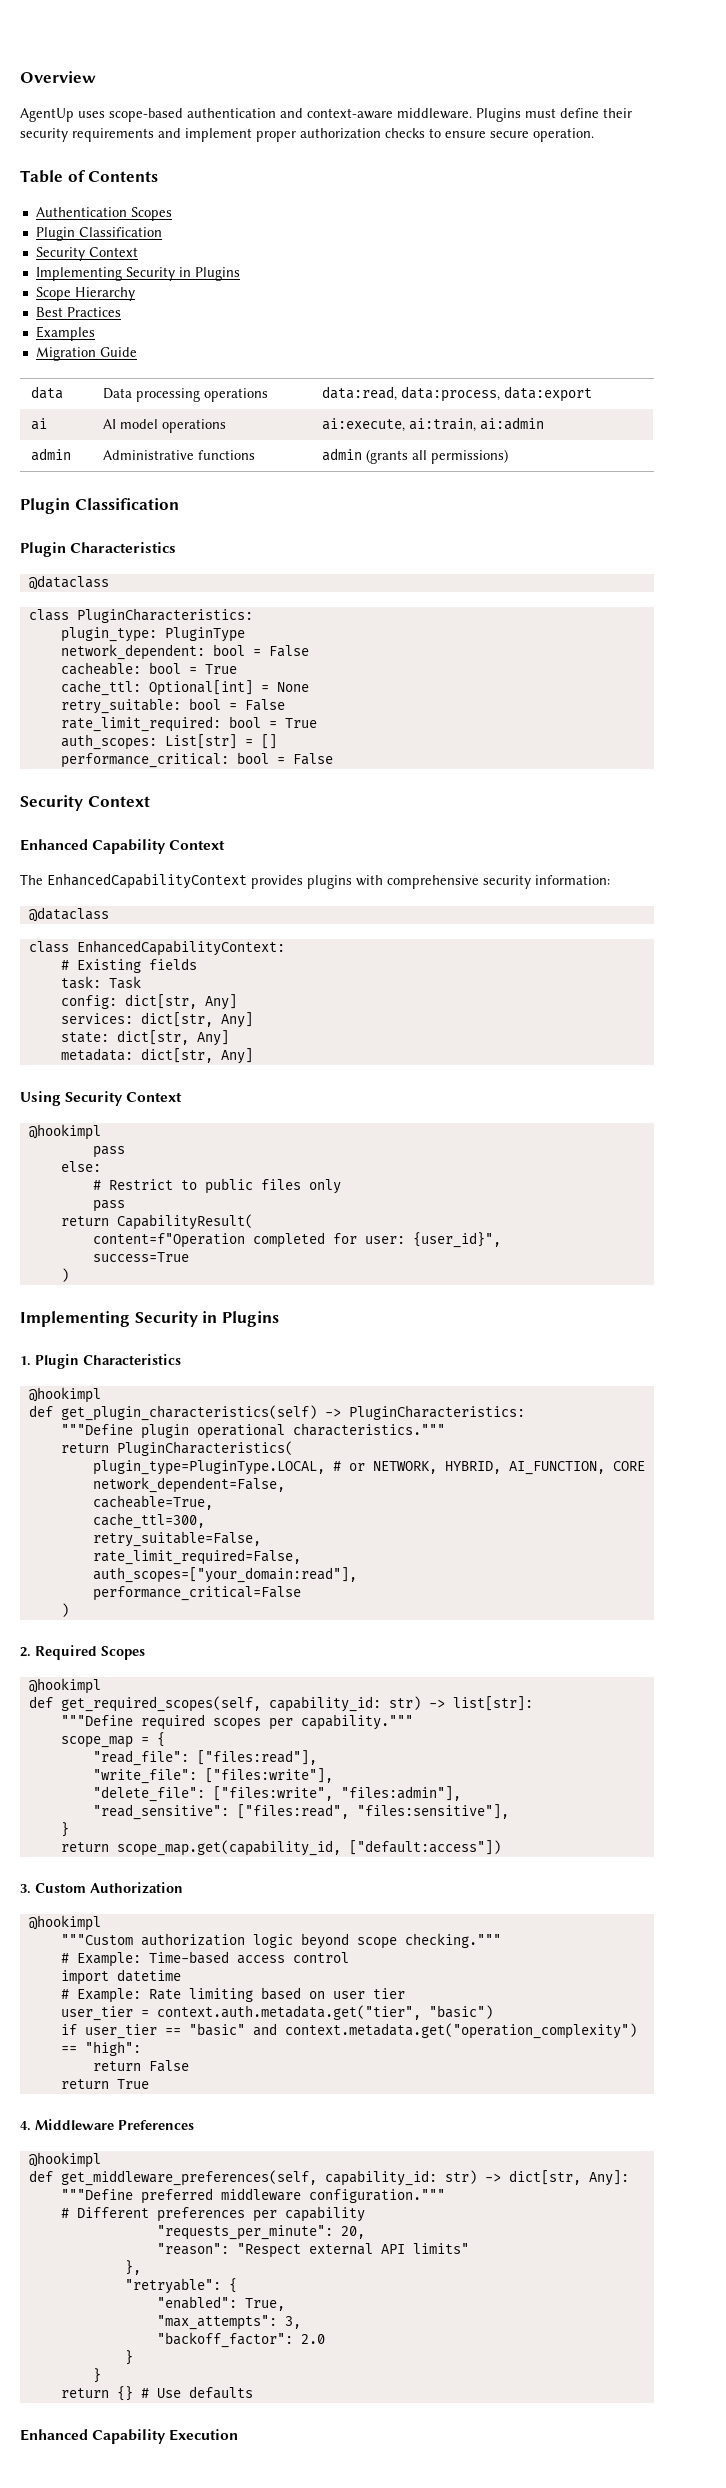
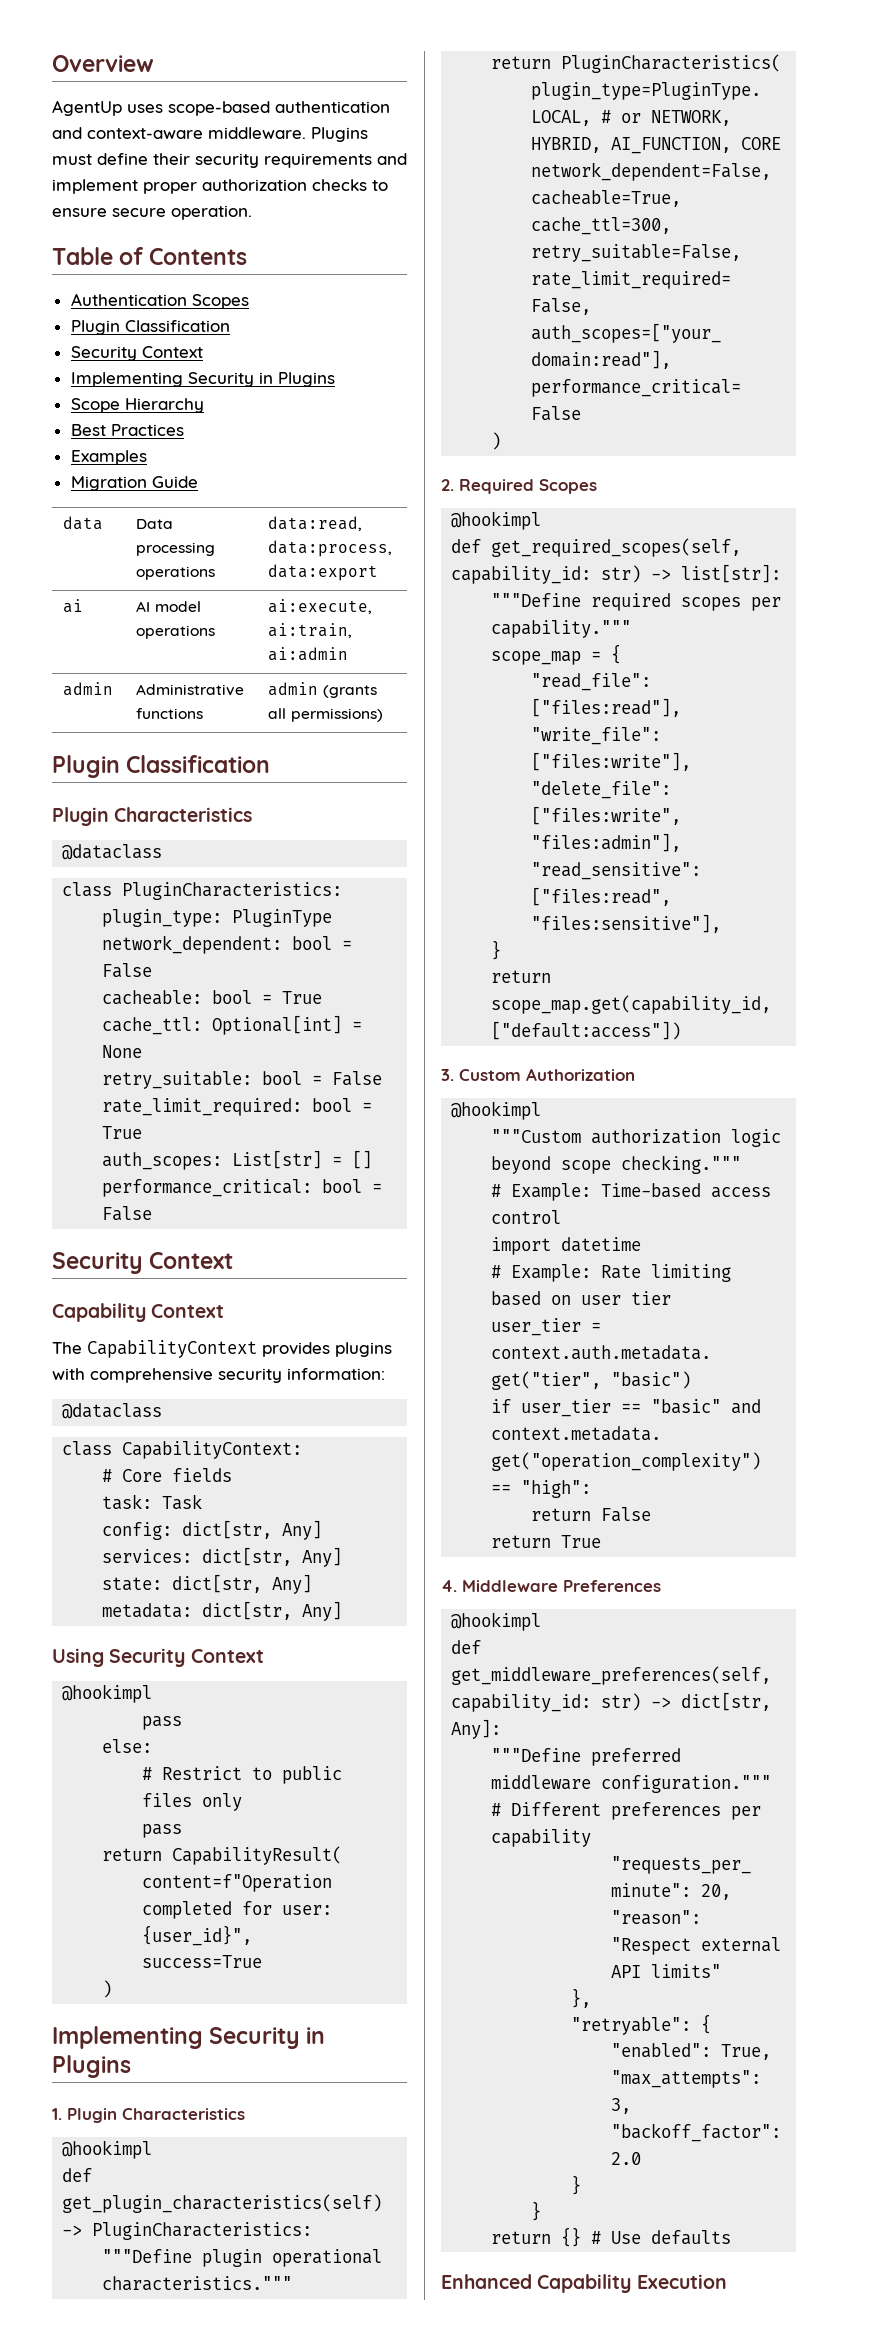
[20,839,88,851] Enhanced -> (234, 1260) none
[47,873,247,889] EnhancedCapabilityContext -> [87,1340,257,1358] CapabilityContext
[76,940,285,956] [60,959,141,973] EnhancedCapabilityContext: // # Existing -> [122,1441,303,1459] [102,1469,163,1482] CapabilityContext: // # Core

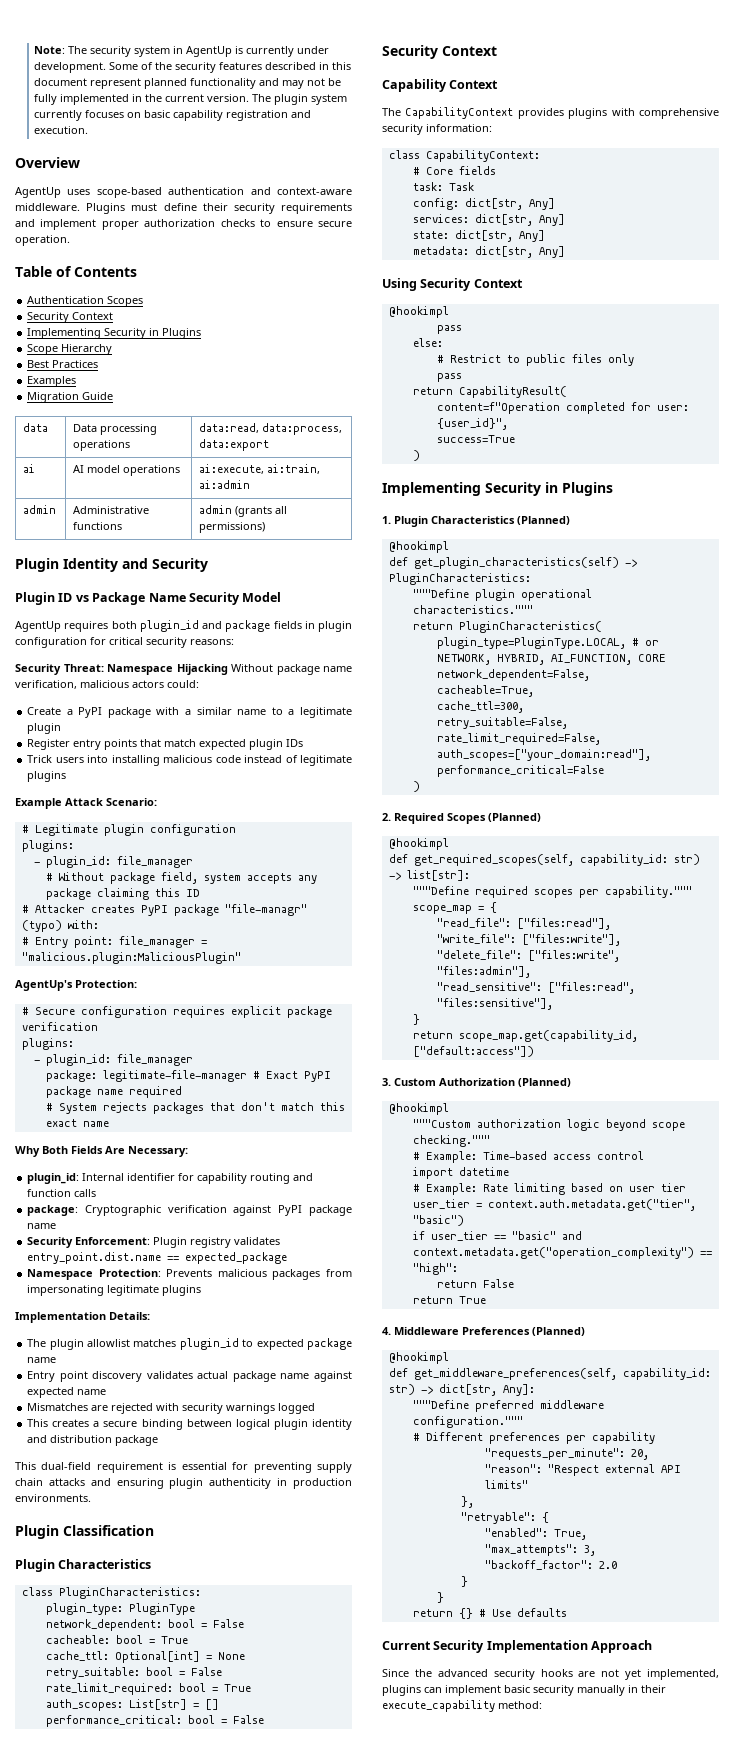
(52, 63) none -> [34,46,330,57] [34,62,352,73] [34,78,342,89] [34,94,348,105] [34,110,312,121] [34,126,89,134] Note: The security system in AgentUp is currently under development. Some of the security features described in this document represent planned functionality and may not be fully implemented in the current version. The plugin system currently focuses on basic capability registration and execution. //
[70,320,230,335] // Plugin Classification -> (144, 301) none
(383, 715) none -> [15,558,208,572] [15,592,282,605] [15,620,352,632] [15,637,234,648] [15,664,352,675] [15,680,199,689] [27,707,352,718] [27,723,62,734] [27,739,304,750] [27,755,353,766] [27,771,67,782] [15,798,157,809] [21,824,236,836] [21,840,74,852] [33,856,193,868] [45,872,317,884] [45,888,200,900] [21,904,307,916] [21,920,99,932] [21,936,207,948] [21,952,241,964] [15,980,137,991] [21,1006,332,1018] [21,1022,98,1031] [21,1038,74,1050] [33,1054,193,1066] [45,1070,331,1082] [45,1086,182,1098] [45,1102,345,1114] [45,1119,109,1127] [15,1146,188,1157] [27,1173,314,1184] [27,1189,97,1197] [27,1205,352,1216] [27,1223,57,1229] [27,1237,281,1248] [27,1252,288,1264] [27,1269,352,1280] [27,1285,202,1296] [15,1312,150,1323] [27,1338,352,1350] [27,1357,57,1363] [27,1371,352,1382] [27,1387,107,1398] [27,1403,316,1414] [27,1419,353,1430] [27,1435,159,1446] [15,1462,352,1473] [15,1478,352,1489] [15,1494,91,1502] // Plugin Identity and Security // Plugin ID vs Package Name Security Model // AgentUp requires both plugin_id and package fields in plugin configuration for critical security reasons: // Security Threat: Namespace Hijacking Without package name verification, malicious actors could: // Create a PyPI package with a similar name to a legitimate plugin // Register entry points that match expected plugin IDs // Trick users into installing malicious code instead of legitimate plugins // Example Attack Scenario: // # Legitimate plugin configuration // plugins: // - plugin_id: file_manager // # Without package field, system accepts any package claiming this ID // # Attacker creates PyPI package "file-managr" (typo) with: // # Entry point: file_manager = "malicious.plugin:MaliciousPlugin" // AgentUp's Protection: // # Secure configuration requires explicit package verification // plugins: // - plugin_id: file_manager // package: legitimate-file-manager # Exact PyPI package name required // # System rejects packages that don't match this exact name // Why Both Fields Are Necessary: // plugin_id: Internal identifier for capability routing and function calls // package: Cryptographic verification against PyPI package name // Security Enforcement: Plugin registry validates entry_point.dist.name == expected_package // Namespace Protection: Prevents malicious packages from impersonating legitimate plugins // Implementation Details: // The plugin allowlist matches plugin_id to expected package name // Entry point discovery validates actual package name against expected name // Mismatches are rejected with security warnings logged // This creates a secure binding between logical plugin identity and distribution package // This dual-field requirement is essential for preventing supply chain attacks and ensuring plugin authenticity in production environments.
[62,844,163,860] // @dataclass -> (152, 1564) none
[62,1403,163,1419] // @dataclass -> (492, 128) none
(245, 2114) none -> [517,516,570,525] (Planned)
(597, 486) none -> [488,813,541,822] (Planned)
(635, 1074) none -> [518,1078,571,1087] (Planned)
(661, 1586) none -> [532,1327,585,1336] (Planned)
[441,2274,727,2293] Enhanced Capability Execution -> [382,1640,653,1653] [382,1669,719,1680] [382,1685,666,1696] [382,1700,542,1712] Current Security Implementation Approach // Since the advanced security hooks are not yet implemented, plugins can implement basic security manually in their execute_capability method:

